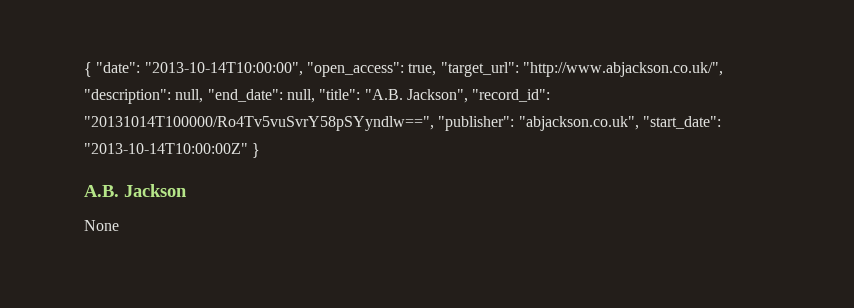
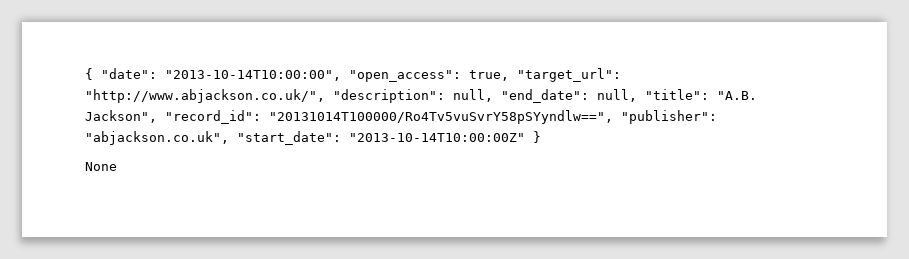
[84,184,187,197] // A.B. Jackson -> (541, 137) none

